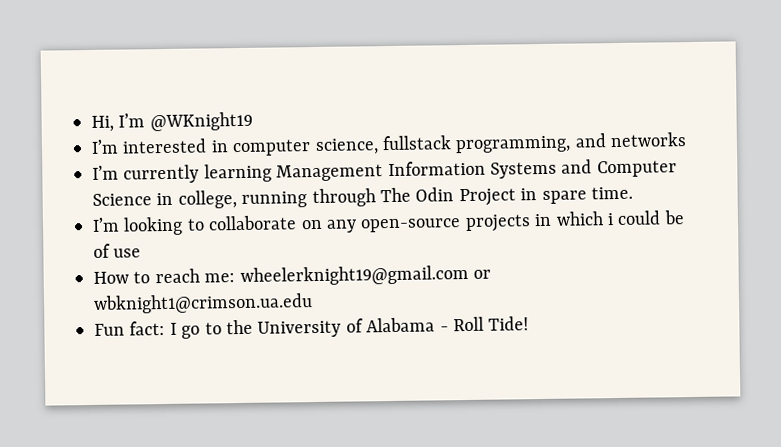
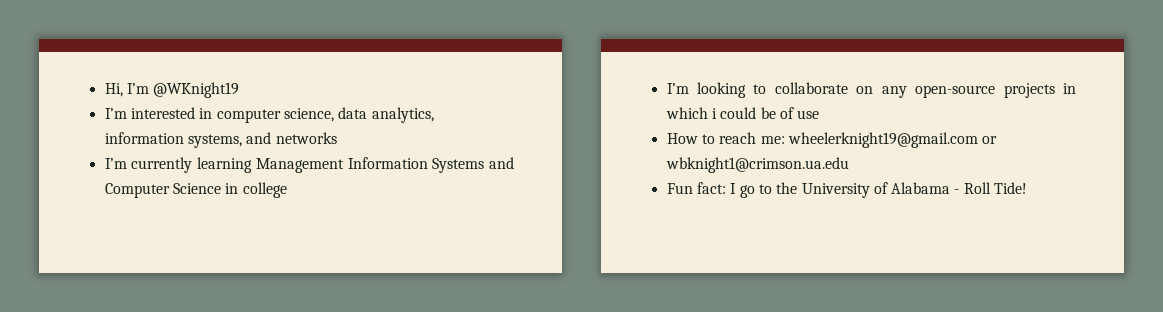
[382,135,572,154] fullstack programming, -> [338,107,434,123] [104,132,242,148] data analytics, information systems,
[177,186,633,209] college, running through The Odin Project in spare time. -> [242,182,287,198] college

